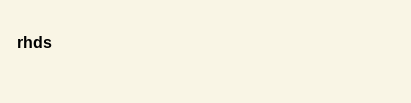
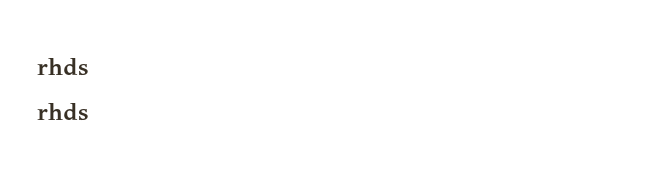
[17,36,52,48] rhds -> [37,58,88,76] [37,103,88,121] rhds // rhds

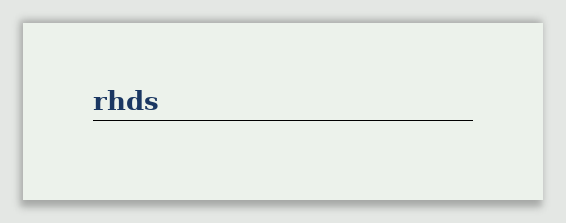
[37,58,88,76] [37,103,88,121] rhds // rhds -> [93,90,159,110] rhds

